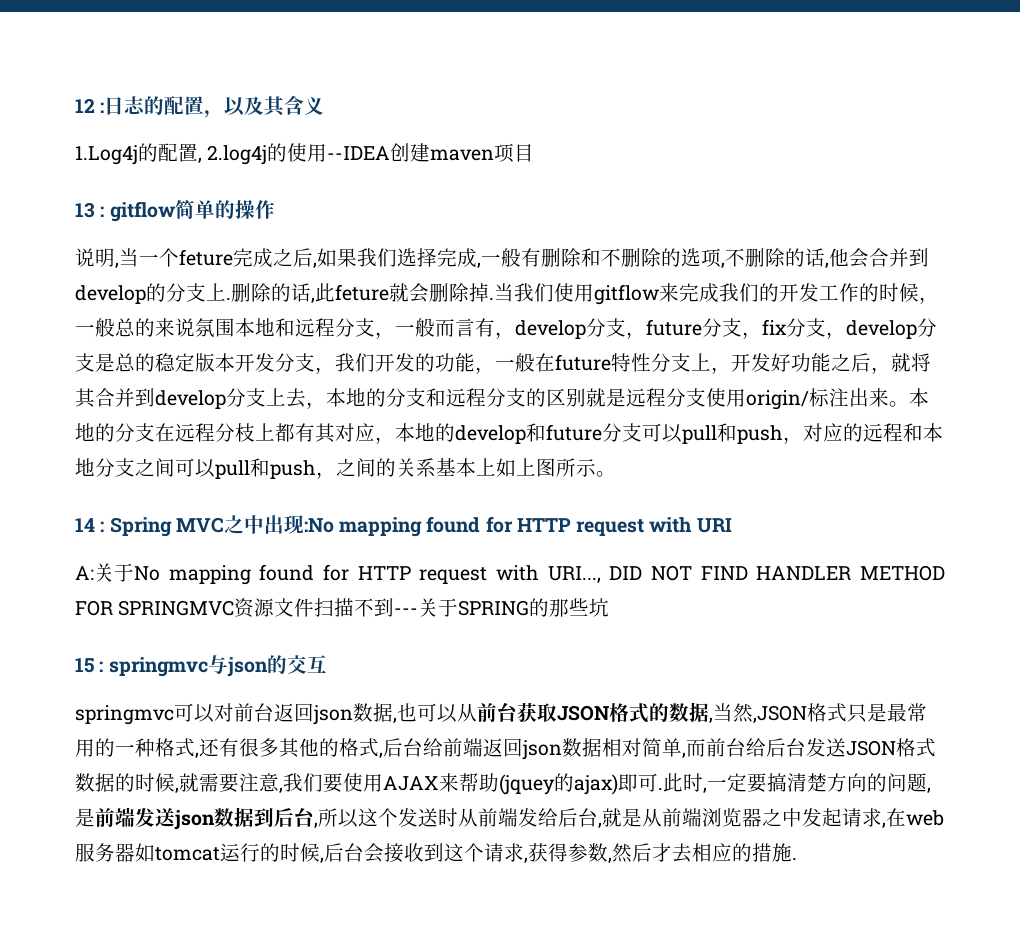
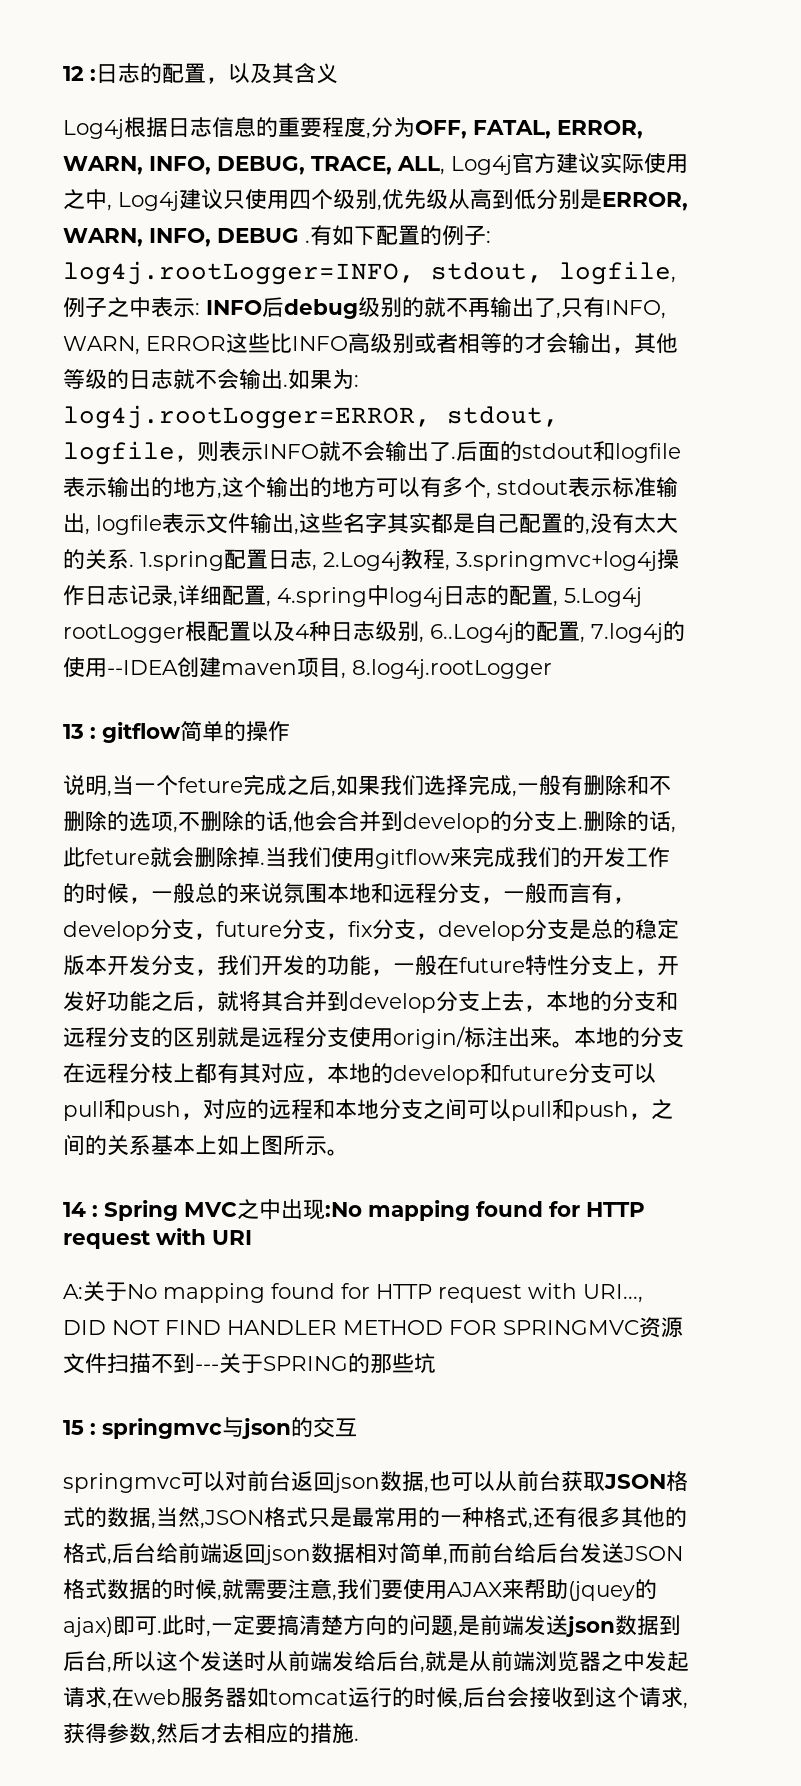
[75,143,268,165] 1.Log4j的配置, 2.log4j -> [63,116,643,139] [63,153,688,175] [63,189,688,211] [63,225,491,247] [63,261,676,285] [63,297,666,319] [63,333,678,355] [63,369,359,390] [63,405,559,429] [63,441,681,465] [63,477,678,499] [63,513,678,535] [63,549,679,571] [63,585,642,607] [63,621,663,643] Log4j根据日志信息的重要程度,分为OFF, FATAL, ERROR, WARN, INFO, DEBUG, TRACE, ALL, Log4j官方建议实际使用之中, Log4j建议只使用四个级别,优先级从高到低分别是ERROR, WARN, INFO, DEBUG .有如下配置的例子: log4j.rootLogger=INFO, stdout, logfile,例子之中表示: INFO后debug级别的就不再输出了,只有INFO, WARN, ERROR这些比INFO高级别或者相等的才会输出，其他等级的日志就不会输出.如果为: log4j.rootLogger=ERROR, stdout, logfile，则表示INFO就不会输出了.后面的stdout和logfile表示输出的地方,这个输出的地方可以有多个, stdout表示标准输出, logfile表示文件输出,这些名字其实都是自己配置的,没有太大的关系. 1.spring配置日志, 2.Log4j教程, 3.springmvc+log4j操作日志记录,详细配置, 4.spring中log4j日志的配置, 5.Log4j rootLogger根配置以及4种日志级别, 6..Log4j的配置, 7.log4j
(535, 153) none -> [341,659,552,679] , 8.log4j.rootLogger

